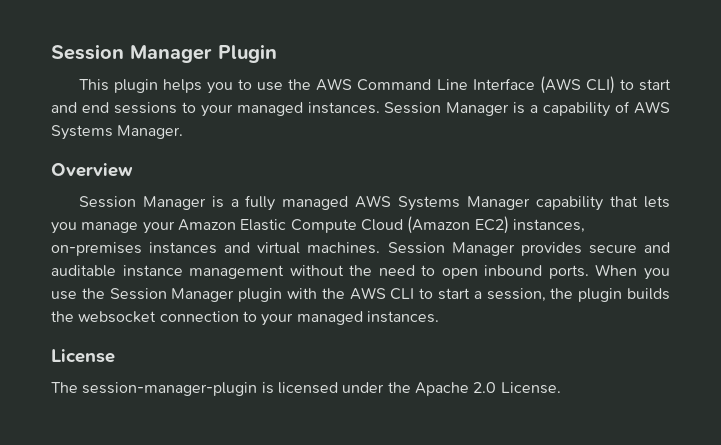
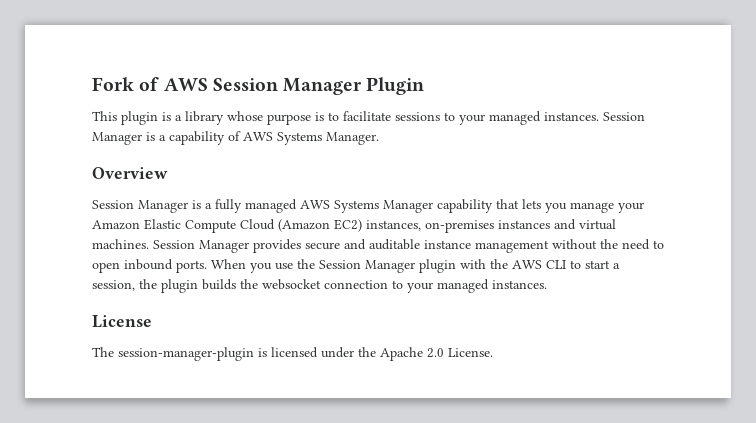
(51, 52) none -> [92,77,208,91] Fork of AWS
[162,76,671,94] [51,102,109,113] helps you to use the AWS Command Line Interface (AWS CLI) to start and end -> [162,111,391,125] is a library whose purpose is to facilitate

